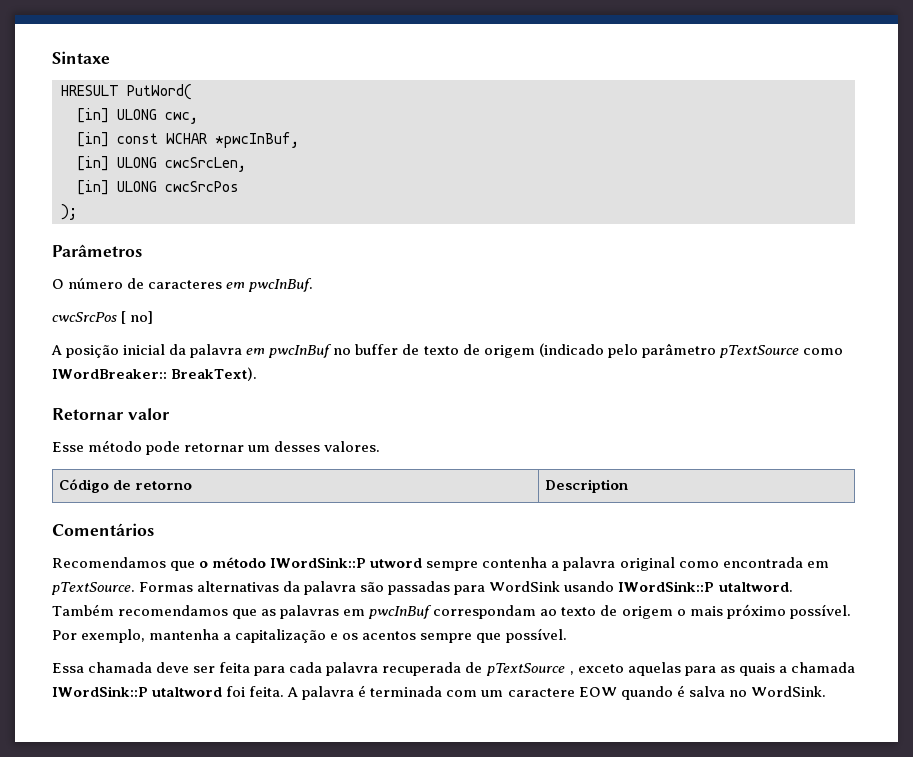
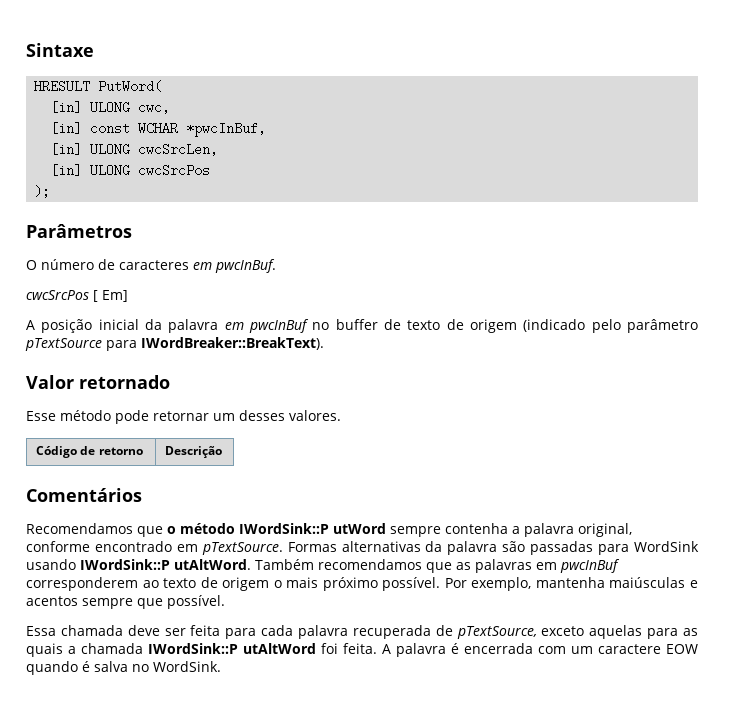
[130,311,154,324] no] -> [102,290,128,302] Em]
[802,348,843,355] [52,367,258,381] [52,408,170,420] como IWordBreaker:: BreakText). // Retornar valor -> [105,337,324,351] [26,375,170,389] para IWordBreaker::BreakText). // Valor retornado
[544,479,628,493] Description -> [165,446,223,458] Descrição
[370,558,423,568] utword -> [333,523,386,534] utWord
[619,557,803,571] original como encontrada -> [578,523,632,537] [26,541,172,552] original, conforme encontrado
[718,582,793,592] utaltword. -> [174,559,251,570] utAltWord.
[433,605,537,619] correspondam -> [26,577,138,591] corresponderem
[223,629,359,643] a capitalização e os -> [609,577,699,588] maiúsculas e
[485,663,574,676] pTextSource , -> [456,626,537,639] pTextSource,
[152,687,223,697] utaltword -> [243,643,316,654] utAltWord
[370,686,443,697] terminada -> [464,643,533,654] encerrada

